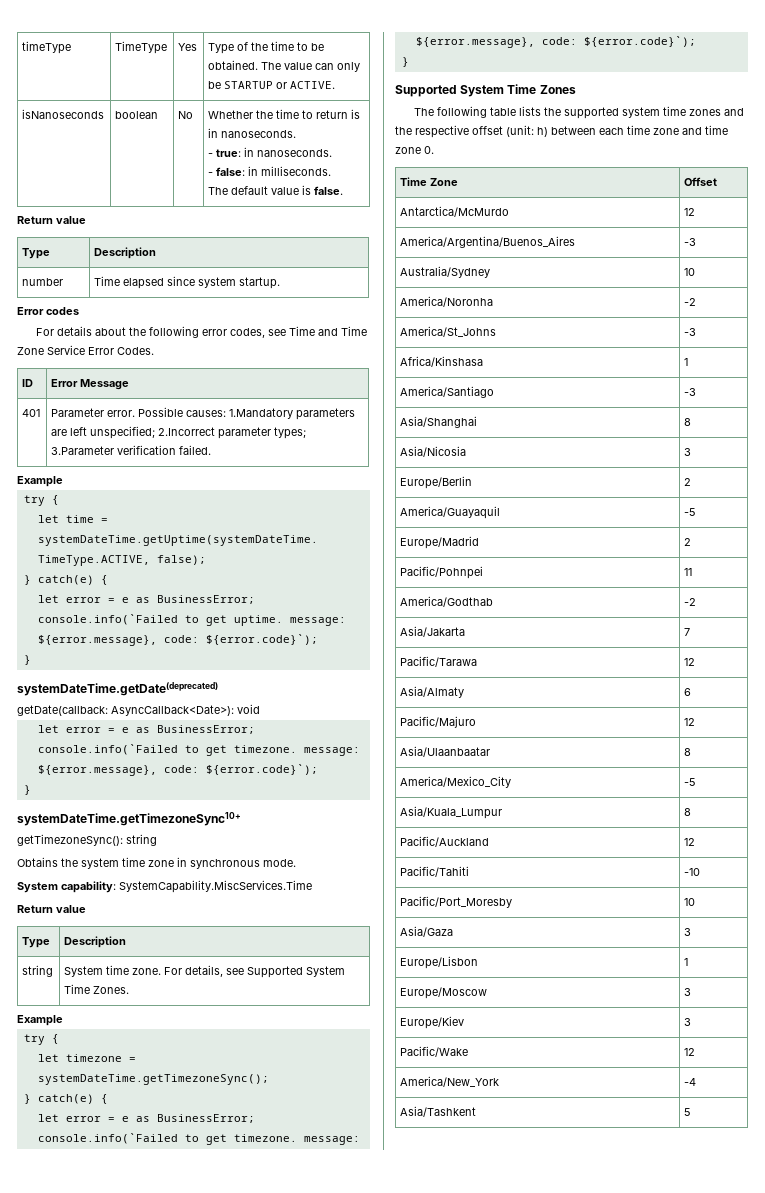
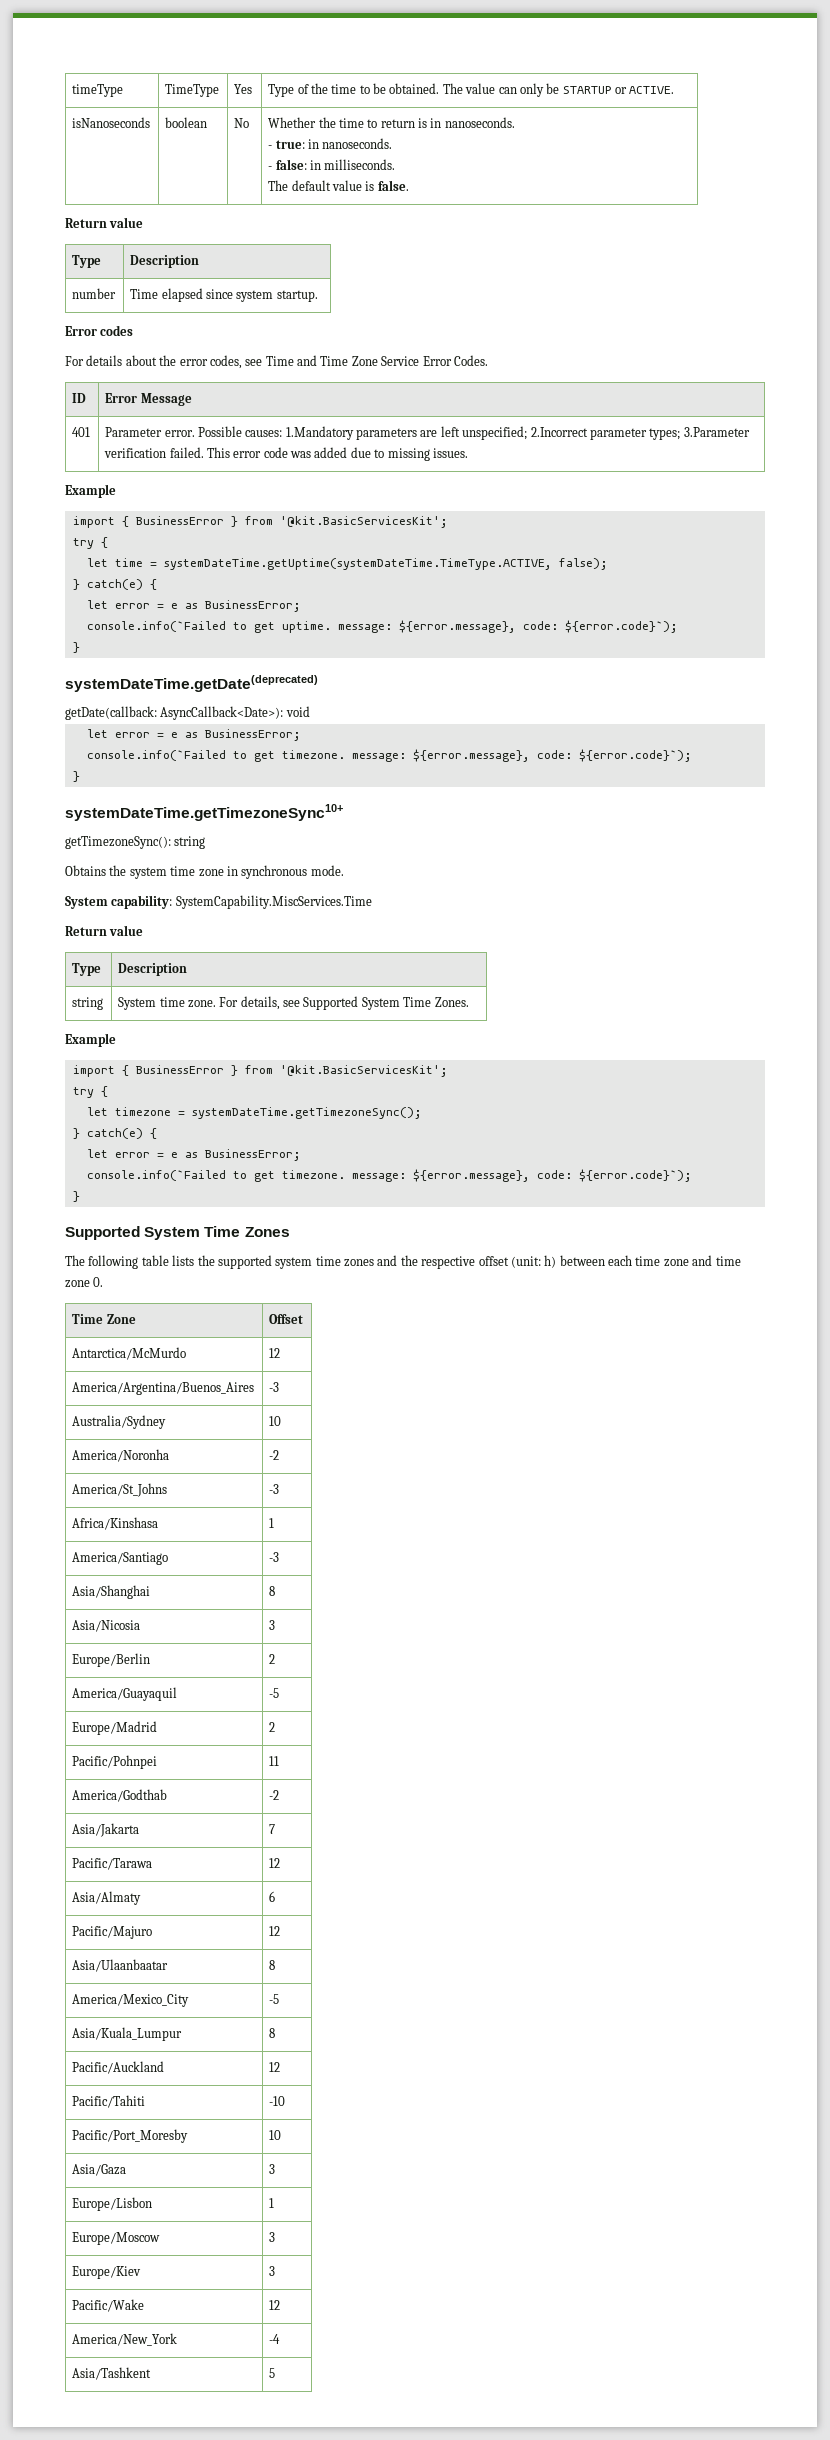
[148,326,199,338] following -> (177, 360) none
[17,476,63,487] // Example -> [206,447,468,461] [65,484,116,498] [72,516,448,528] This error code was added due to missing issues. // Example // import { BusinessError } from '@kit.BasicServicesKit';
(63, 1020) none -> [72,1065,448,1077] // import { BusinessError } from '@kit.BasicServicesKit';

